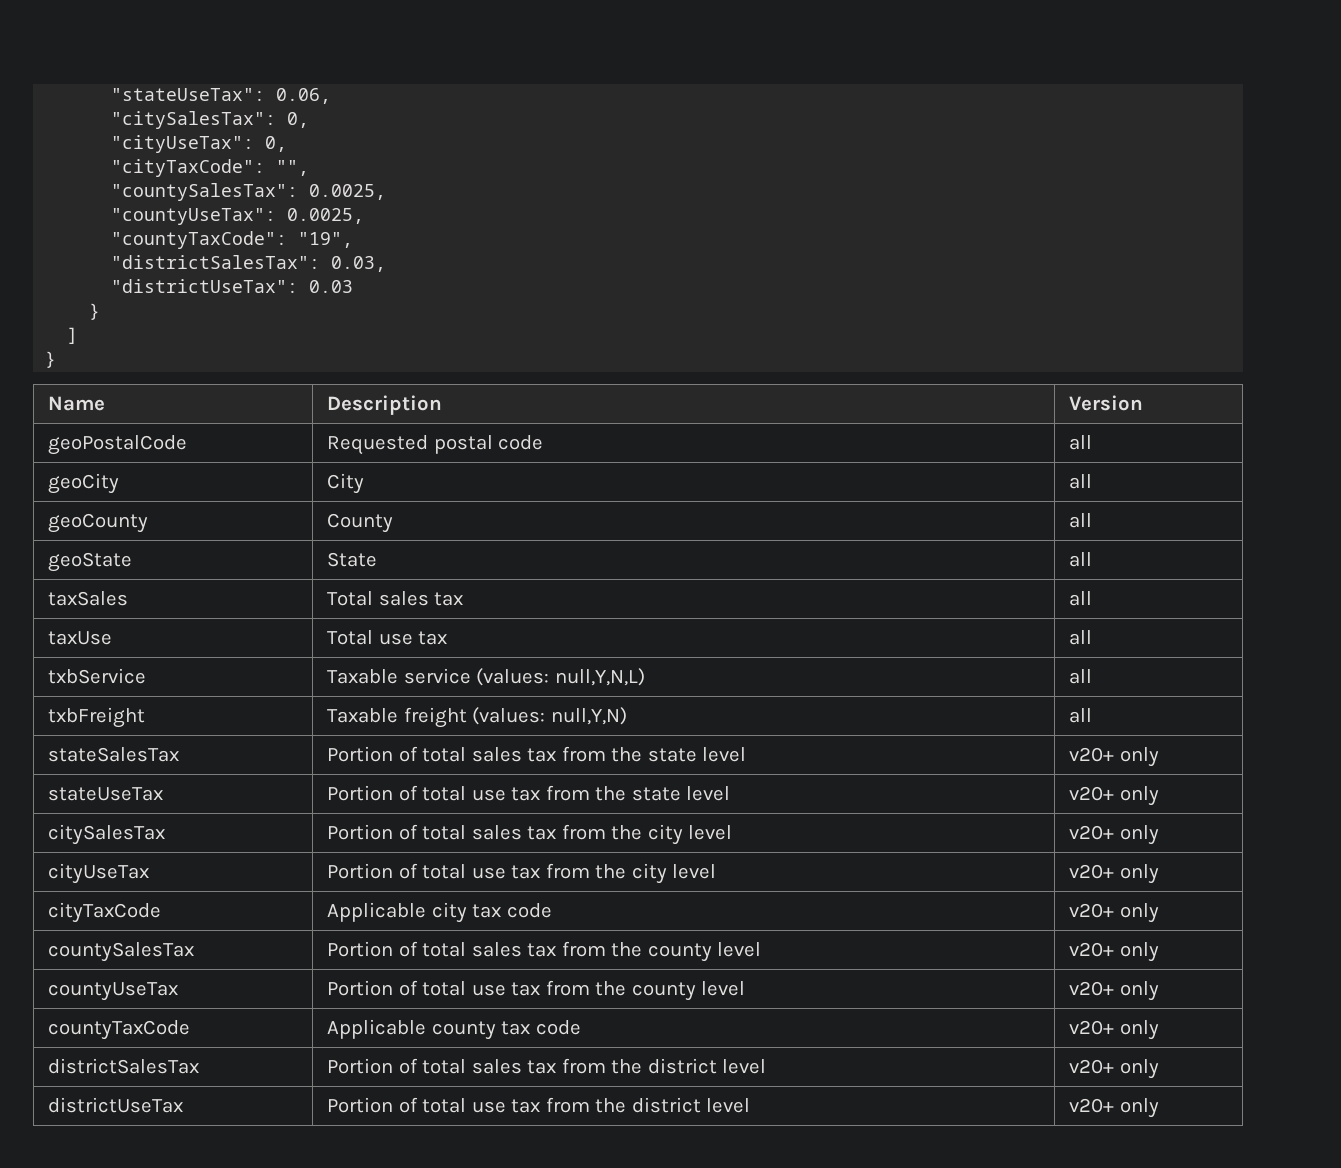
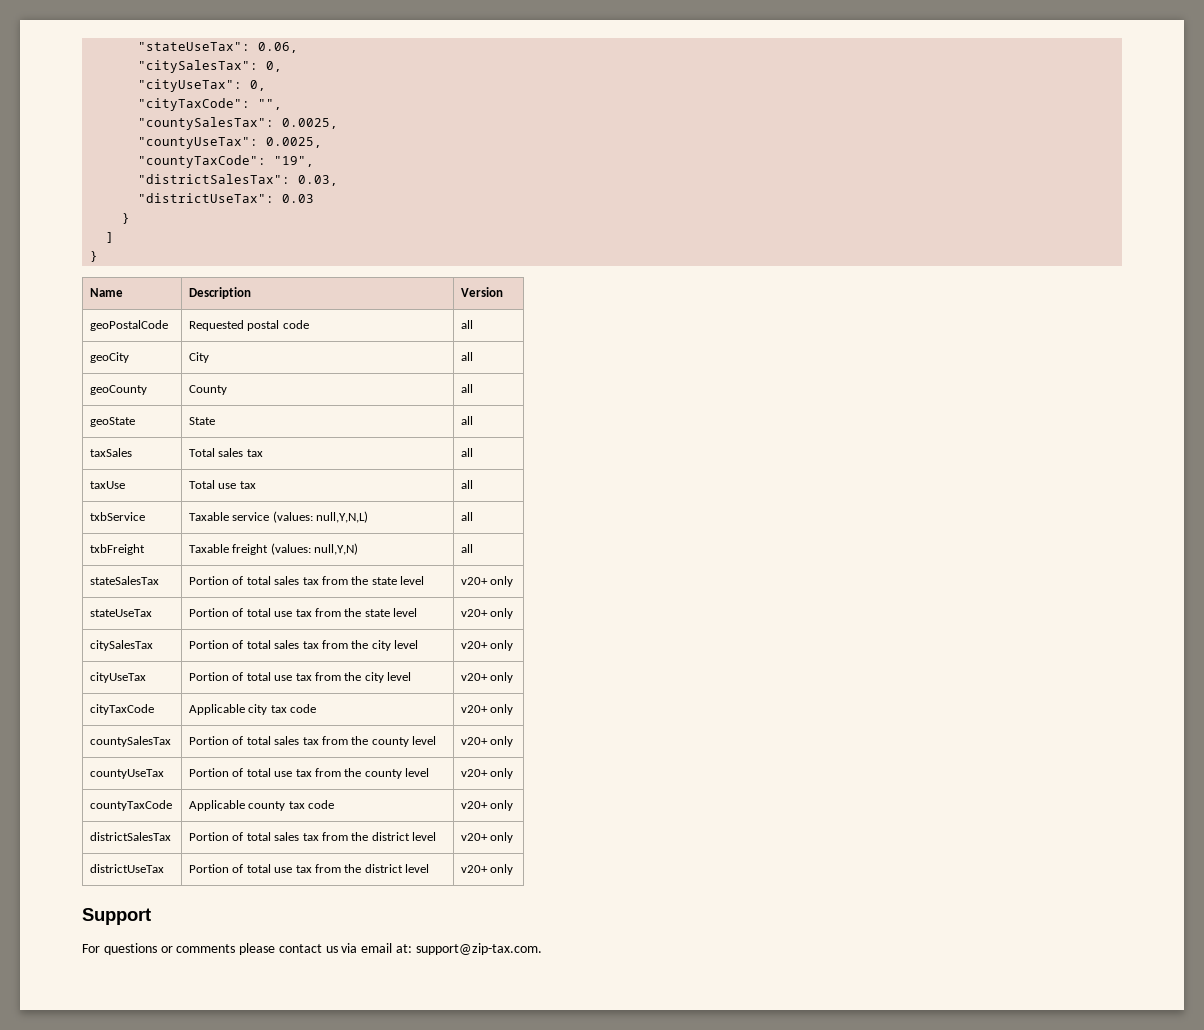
(1159, 1108) none -> [82,908,151,925] [82,943,542,955] // Support // For questions or comments please contact us via email at: support@zip-tax.com.

